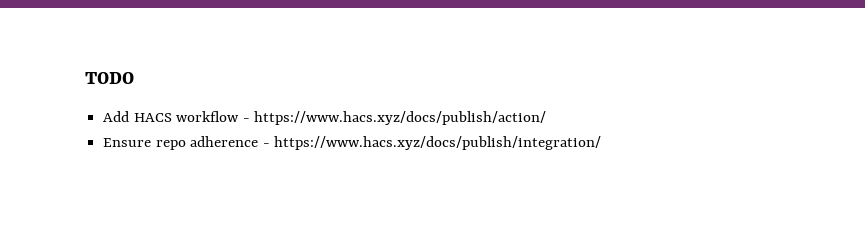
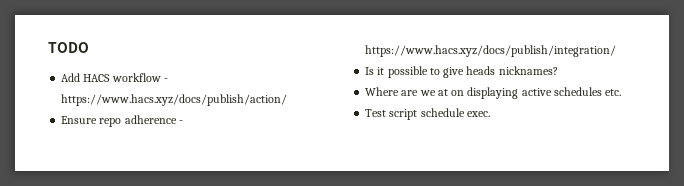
(601, 143) none -> [365,66,558,78] [365,87,622,99] [365,108,490,120] // Is it possible to give heads nicknames? // Where are we at on displaying active schedules etc. // Test script schedule exec.

